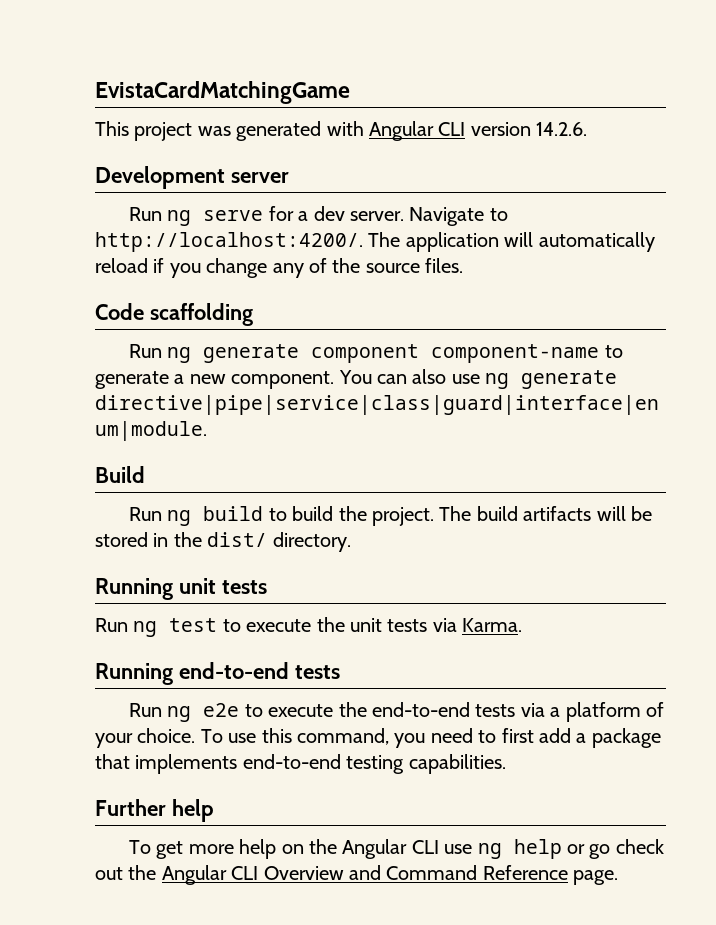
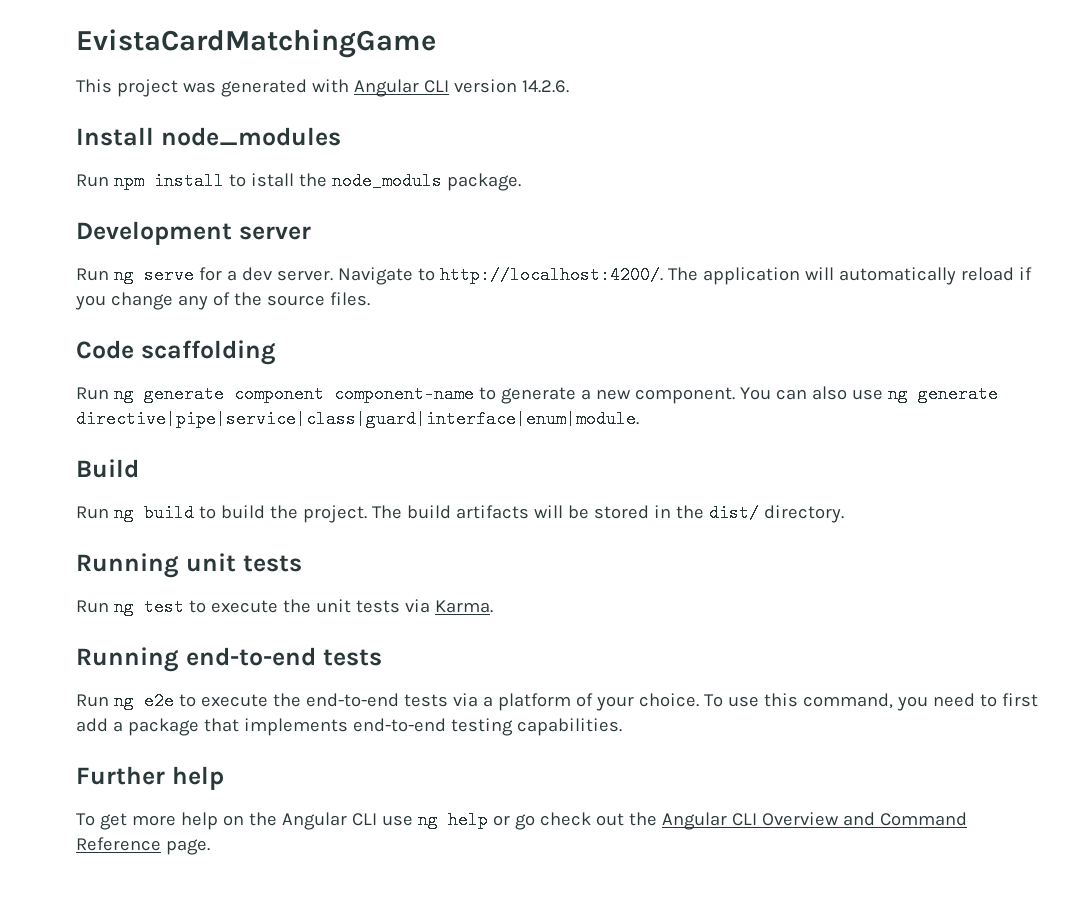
(588, 129) none -> [76,127,341,146] [76,172,521,191] // Install node_modules // Run npm install to istall the node_moduls package.

